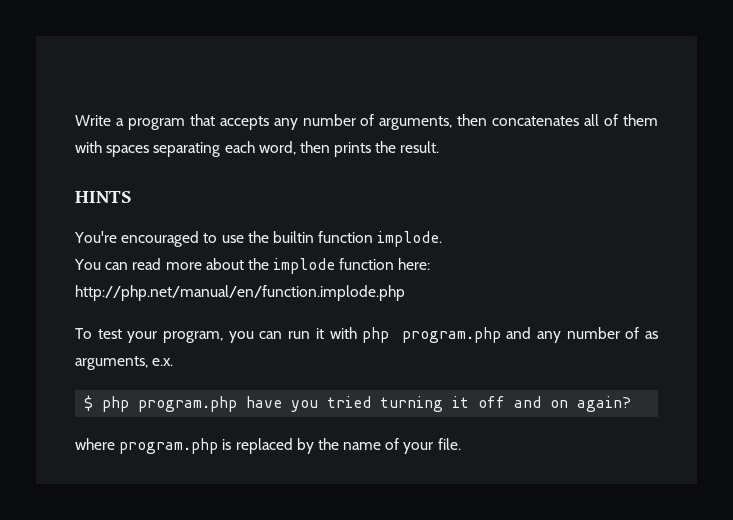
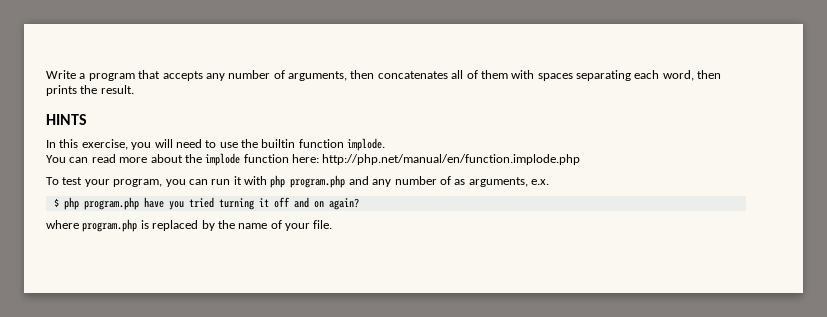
[74,231,200,247] You're encouraged -> [46,139,202,150] In this exercise, you will need

